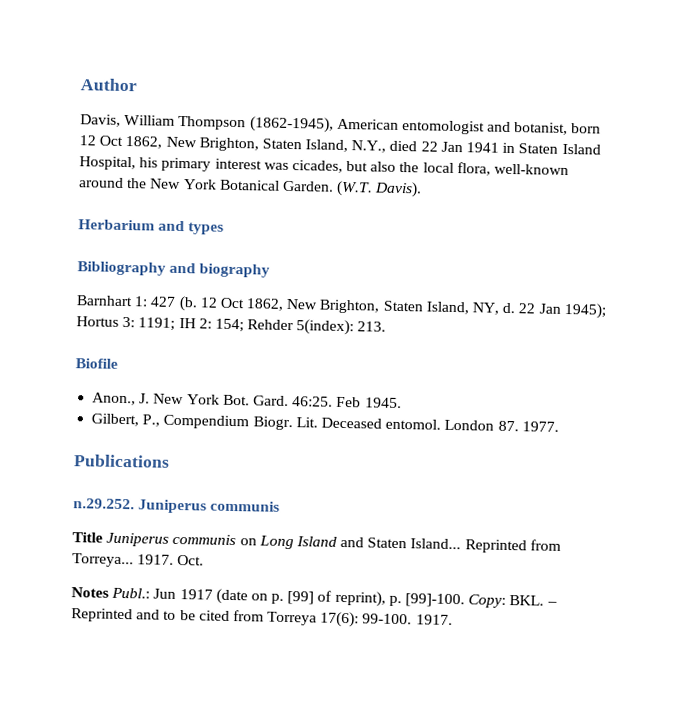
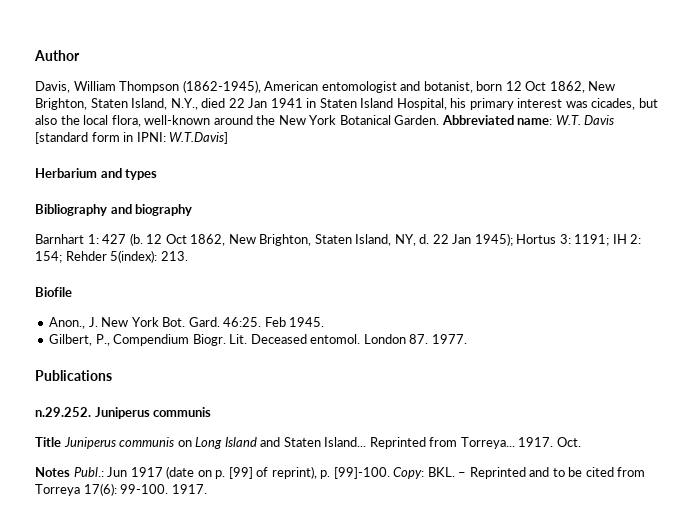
[336,180,423,198] (W.T. Davis). -> [441,115,615,125] [35,132,229,144] Abbreviated name: W.T. Davis [standard form in IPNI: W.T.Davis]

